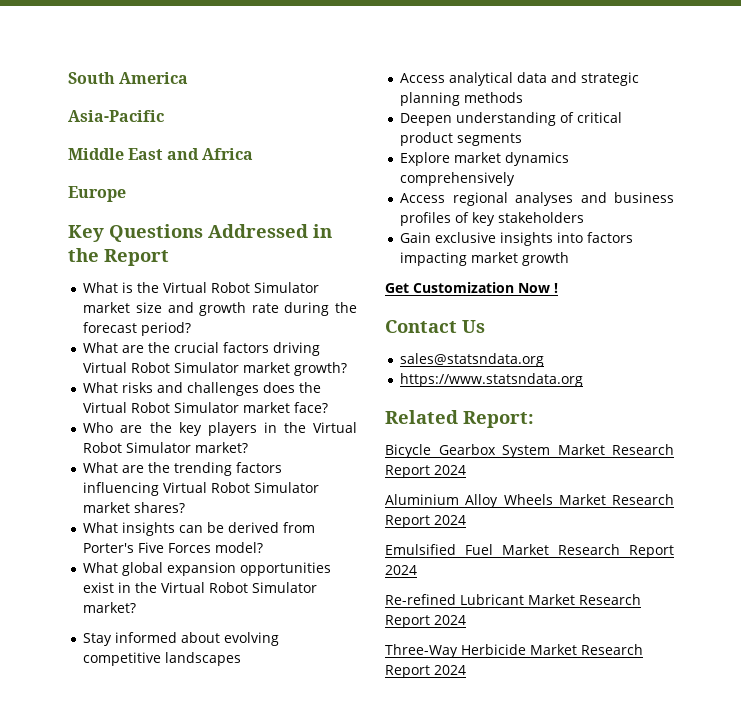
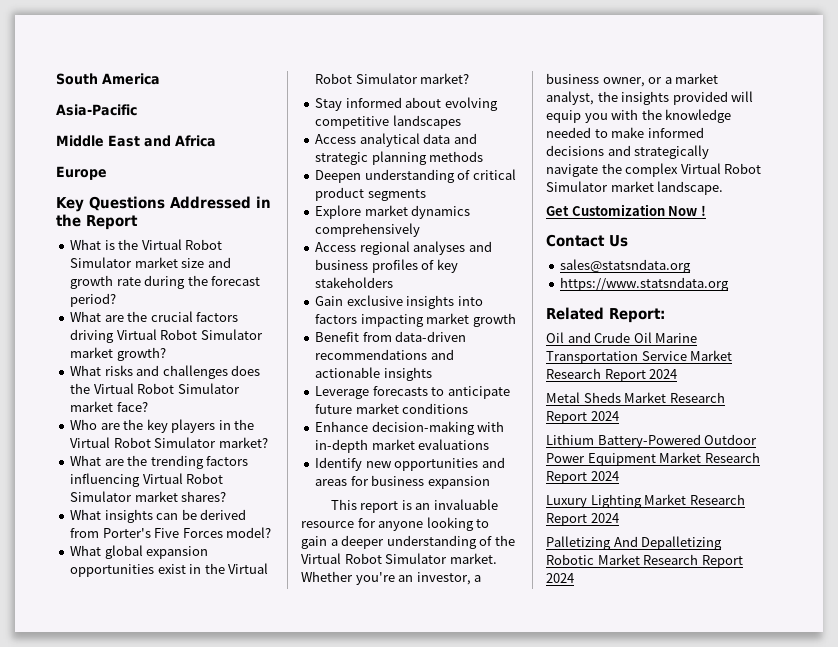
(570, 259) none -> [315,331,467,342] [315,349,454,360] [315,367,432,381] [315,386,510,399] [315,403,469,414] [315,421,505,435] [315,439,490,453] [315,457,505,471] [315,475,490,489] [330,499,498,513] [301,517,490,531] [301,535,515,549] [301,553,497,564] [301,571,482,585] [546,73,719,87] [546,91,754,105] [546,109,732,123] [546,127,704,138] [546,145,710,159] [546,163,762,177] [546,181,724,195] // Benefit from data-driven recommendations and actionable insights // Leverage forecasts to anticipate future market conditions // Enhance decision-making with in-depth market evaluations // Identify new opportunities and areas for business expansion // This report is an invaluable resource for anyone looking to gain a deeper understanding of the Virtual Robot Simulator market. Whether you're an investor, a business owner, or a market analyst, the insights provided will equip you with the knowledge needed to make informed decisions and strategically navigate the complex Virtual Robot Simulator market landscape.
[385,444,674,458] [385,465,466,478] [385,494,674,508] [385,515,466,528] [385,544,674,558] [385,565,417,575] [385,594,641,605] [385,615,466,628] [385,644,526,658] Bicycle Gearbox System Market Research Report 2024 // Aluminium Alloy Wheels Market Research Report 2024 // Emulsified Fuel Market Research Report 2024 // Re-refined Lubricant Market Research Report 2024 // Three-Way Herbicide -> [546,332,698,343] [546,350,733,364] [546,368,678,382] [546,392,725,403] [546,411,619,424] [546,434,758,448] [546,452,760,466] [546,471,619,484] [546,494,745,508] [546,513,619,526] [546,536,723,550] [546,554,594,565] Oil and Crude Oil Marine Transportation Service Market Research Report 2024 // Metal Sheds Market Research Report 2024 // Lithium Battery-Powered Outdoor Power Equipment Market Research Report 2024 // Luxury Lighting Market Research Report 2024 // Palletizing And Depalletizing Robotic

